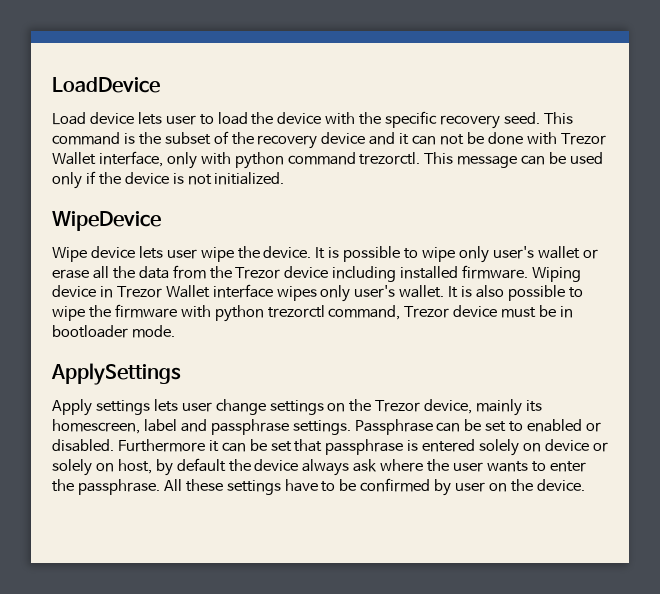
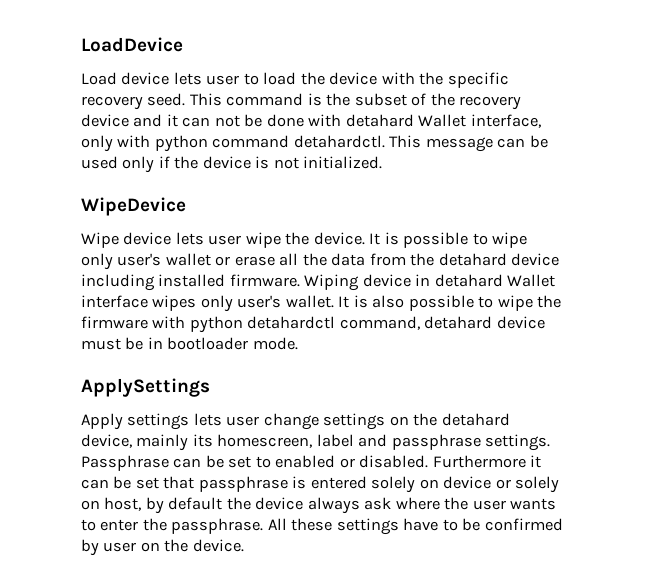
[560,133,606,145] Trezor -> [345,114,414,127] detahard
[359,152,421,165] trezorctl. -> [293,135,385,148] detahardctl.
[235,267,281,279] Trezor -> [438,253,507,266] detahard
[116,286,162,298] Trezor -> [434,274,503,287] detahard
[267,305,450,320] trezorctl command, Trezor -> [247,316,493,330] detahardctl command, detahard
[375,400,421,412] Trezor -> [441,413,510,426] detahard

